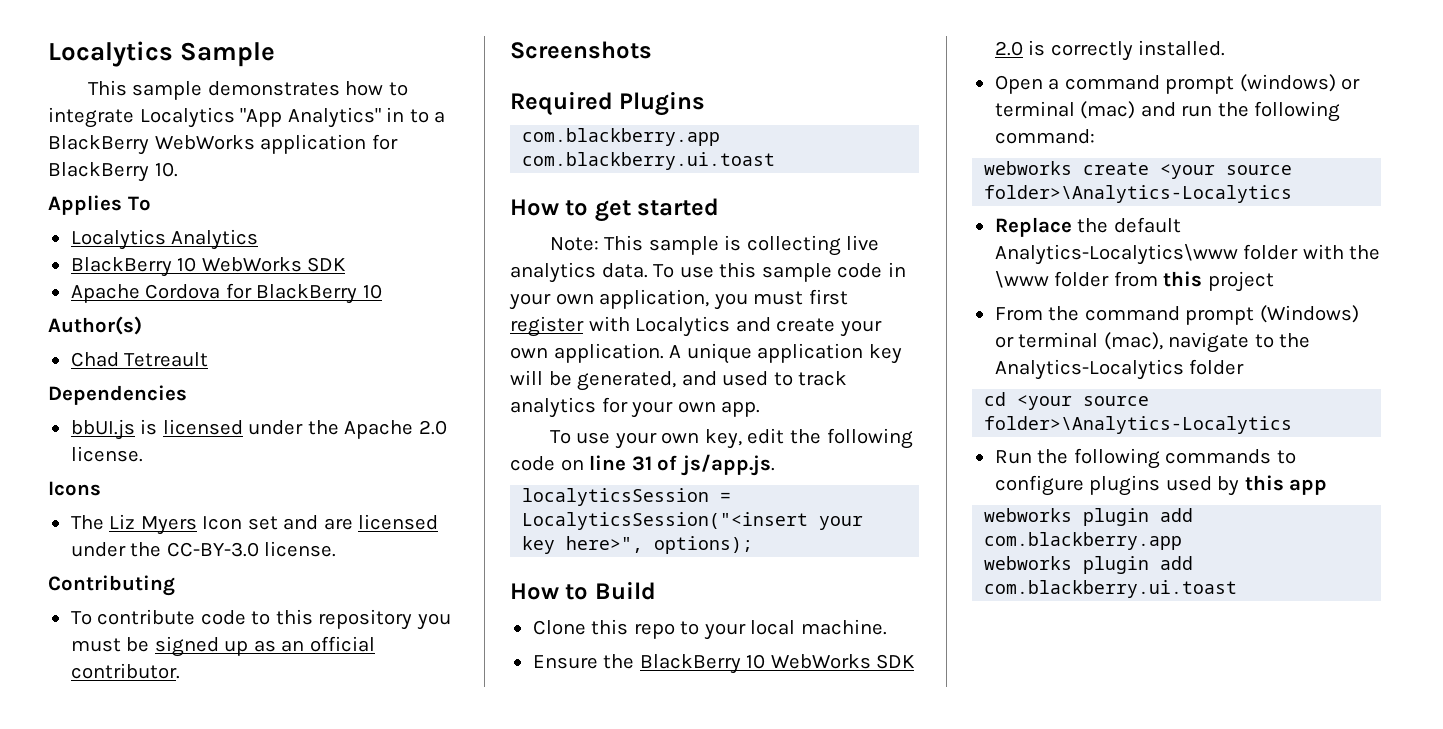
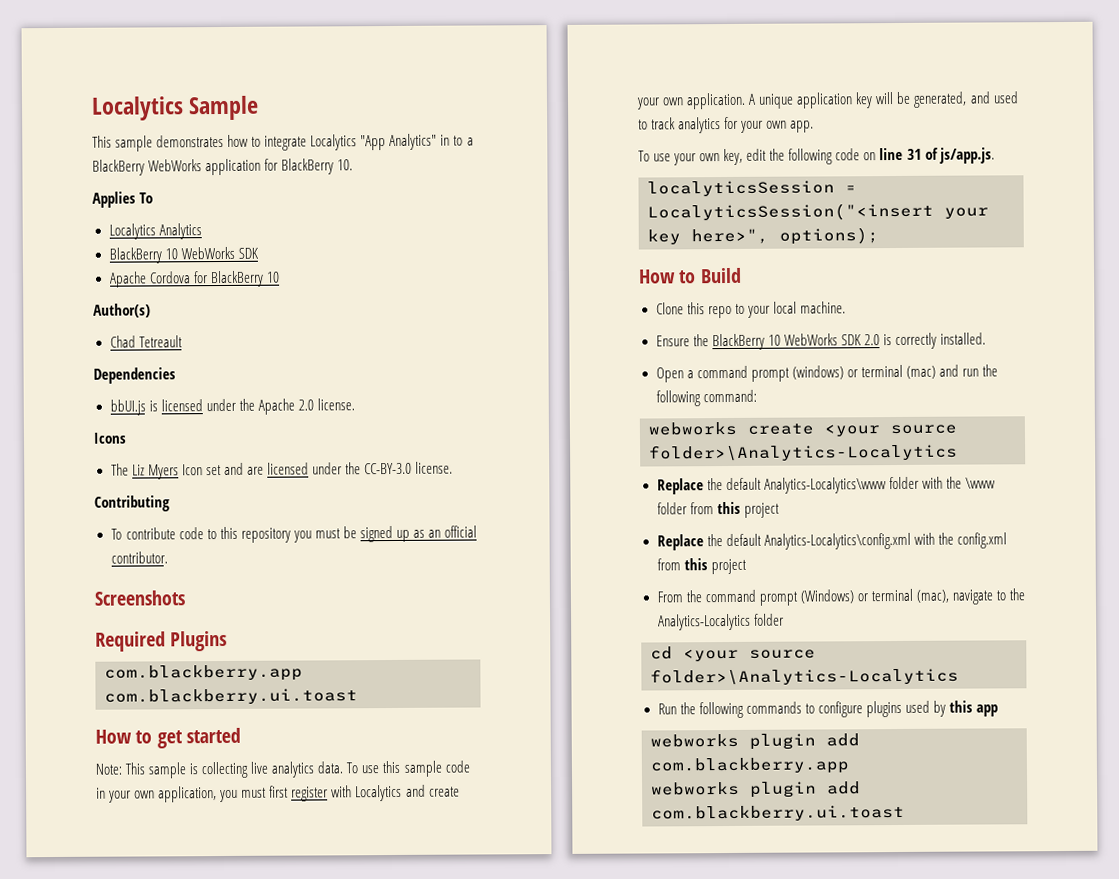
(1274, 281) none -> [656,532,1007,551] [656,558,747,575] // Replace the default Analytics-Localytics\config.xml with the config.xml from this project

